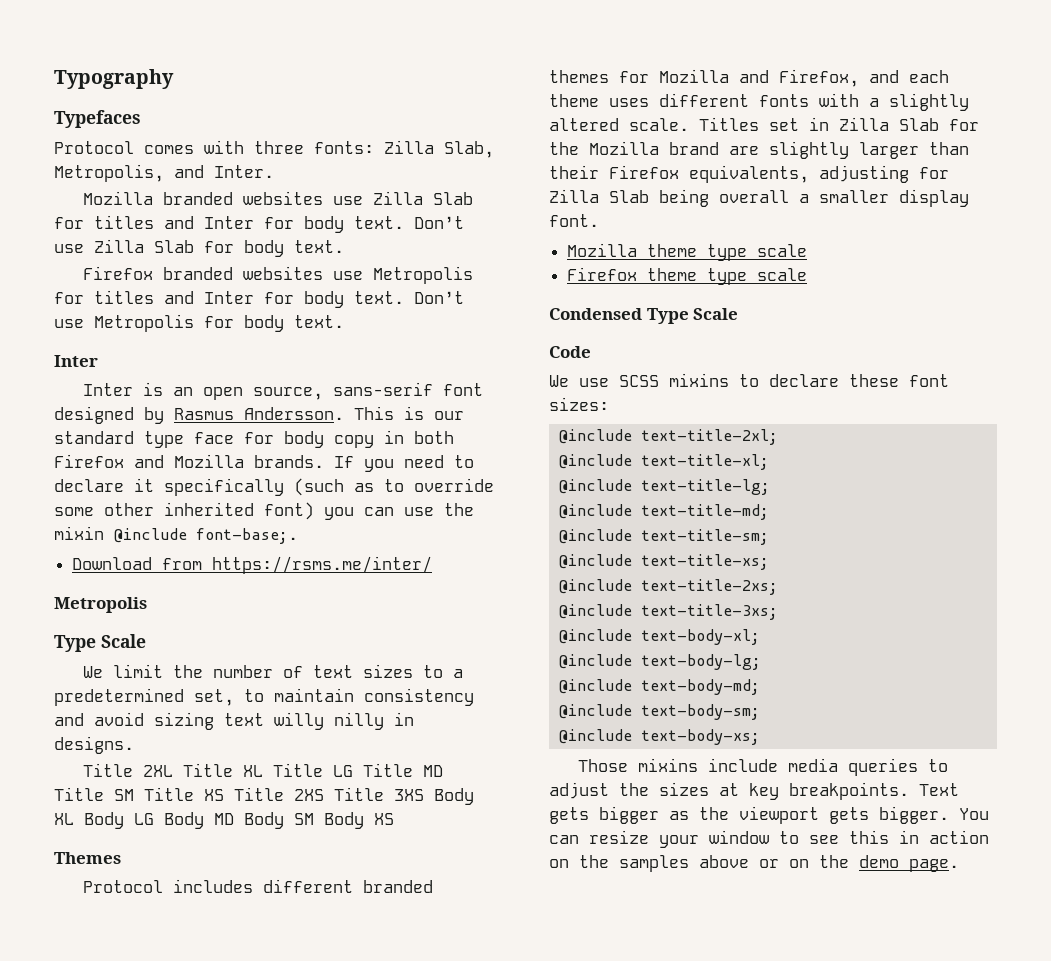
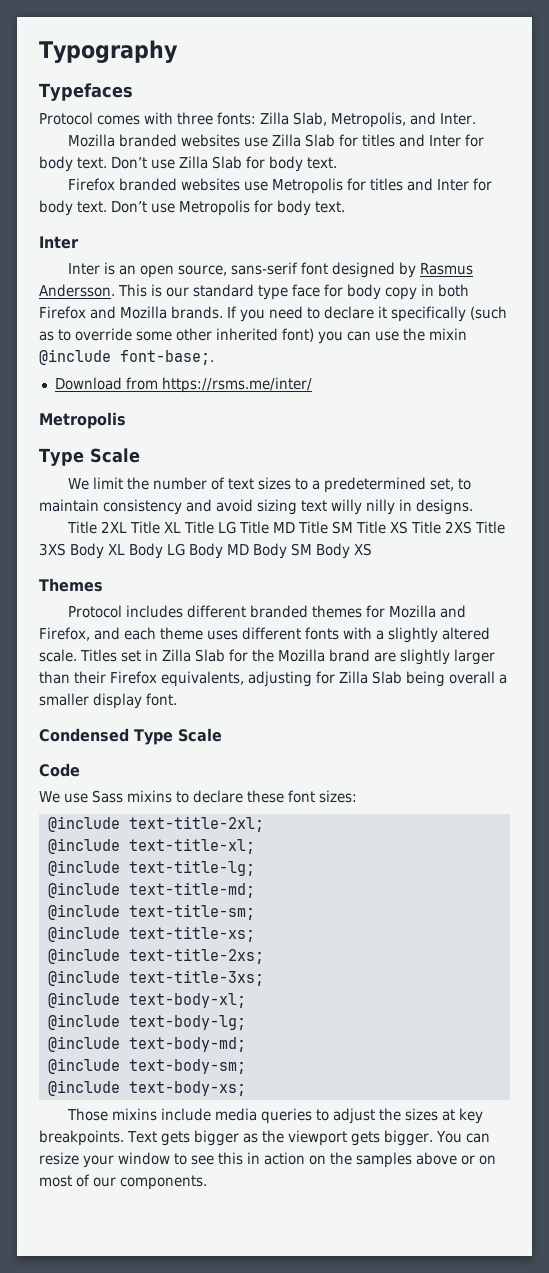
[567,243,808,261] [567,267,808,285] // Mozilla theme type scale // Firefox theme type scale -> (177, 699) none
[619,375,659,387] SCSS -> [92,790,123,803] Sass
[819,855,959,872] the demo page. -> [39,1174,207,1190] most of our components.

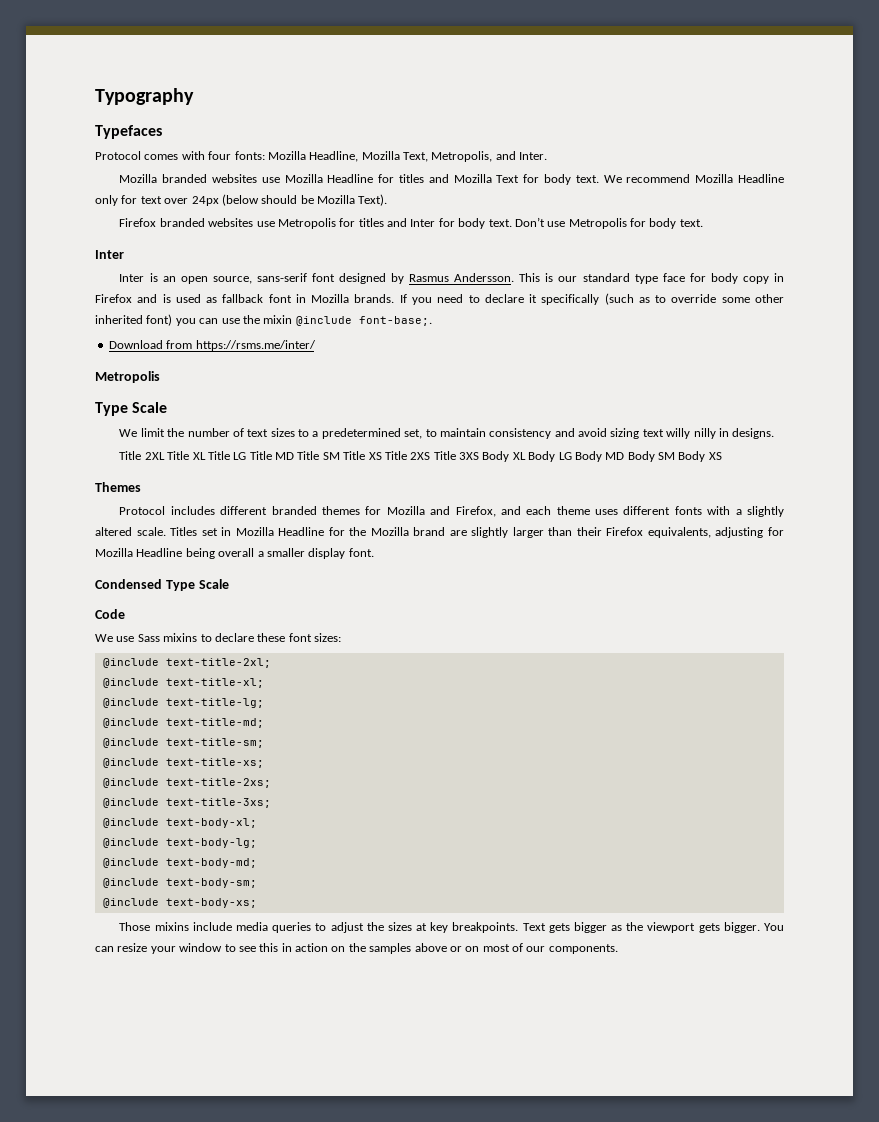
[177,112,327,126] three fonts: Zilla Slab, -> [208,151,428,162] four fonts: Mozilla Headline, Mozilla Text,
[271,134,484,147] [39,156,337,172] Zilla Slab for titles and Inter for body text. Don’t use Zilla Slab for body text. -> [284,174,784,185] [95,194,388,206] Mozilla Headline for titles and Mozilla Text for body text. We recommend Mozilla Headline only for text over 24px (below should be Mozilla Text).
[438,284,469,297] both -> (784, 277) none
(116, 312) none -> [162,294,306,303] is used as fallback font in
[162,649,225,662] Zilla Slab -> [235,527,325,536] Mozilla Headline
[338,671,402,684] Zilla Slab -> [95,548,183,557] Mozilla Headline

